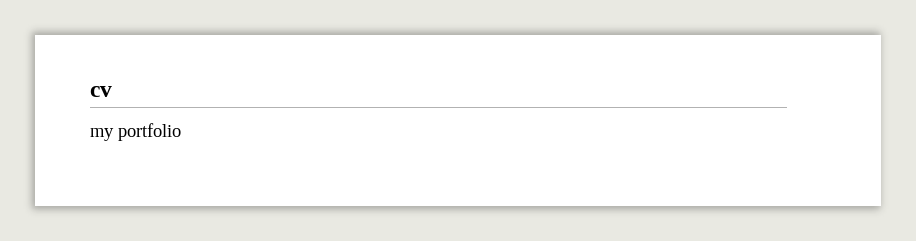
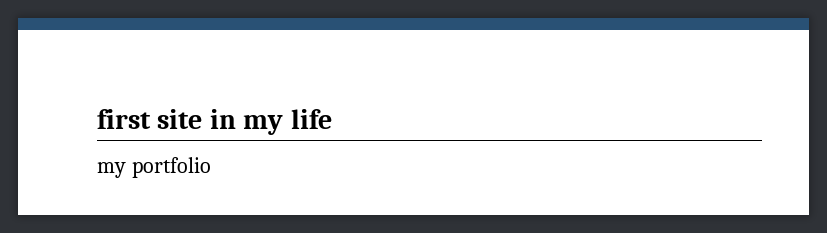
[90,86,112,97] cv -> [97,109,332,135] first site in my life

